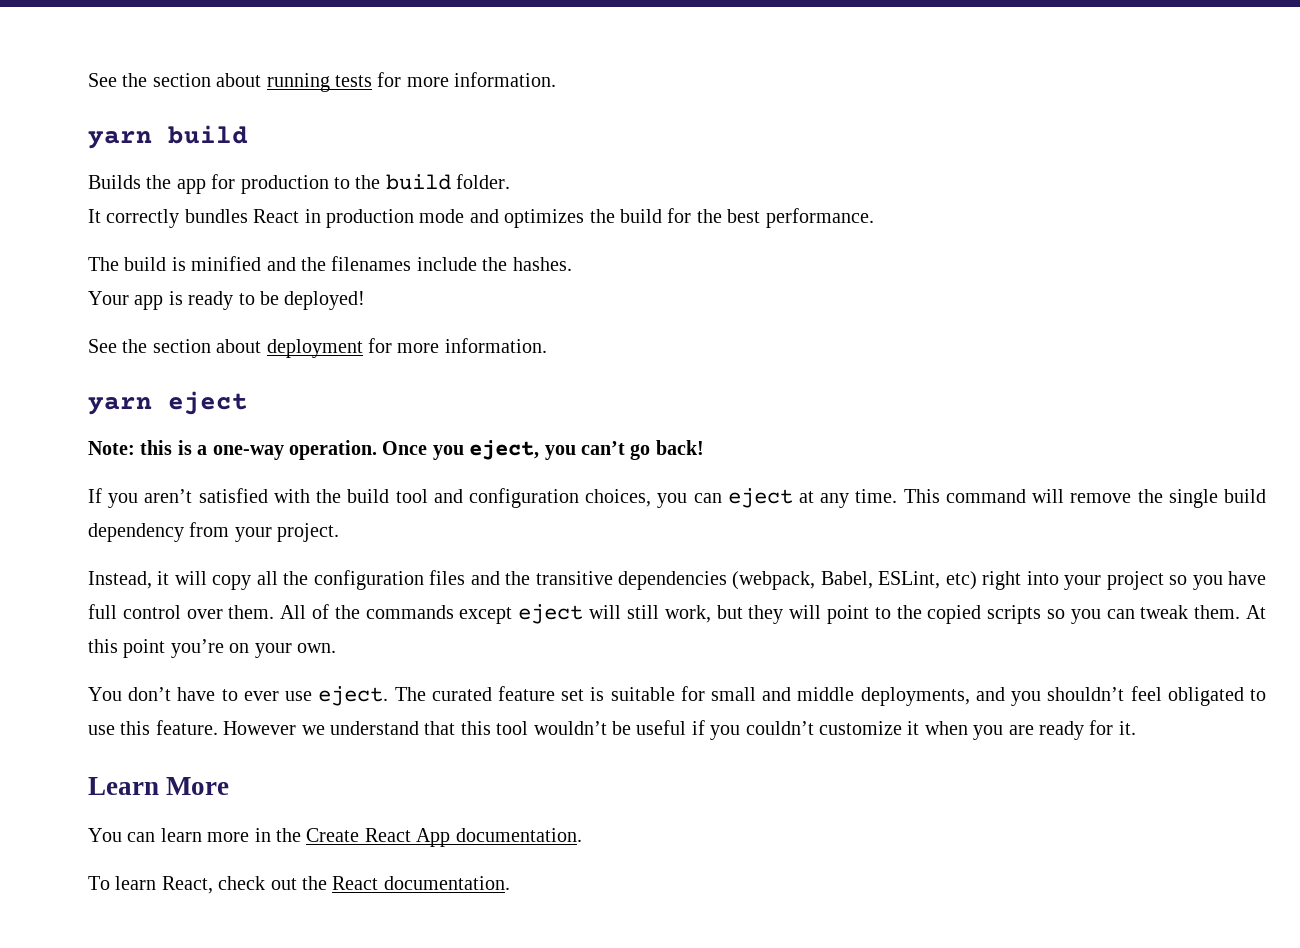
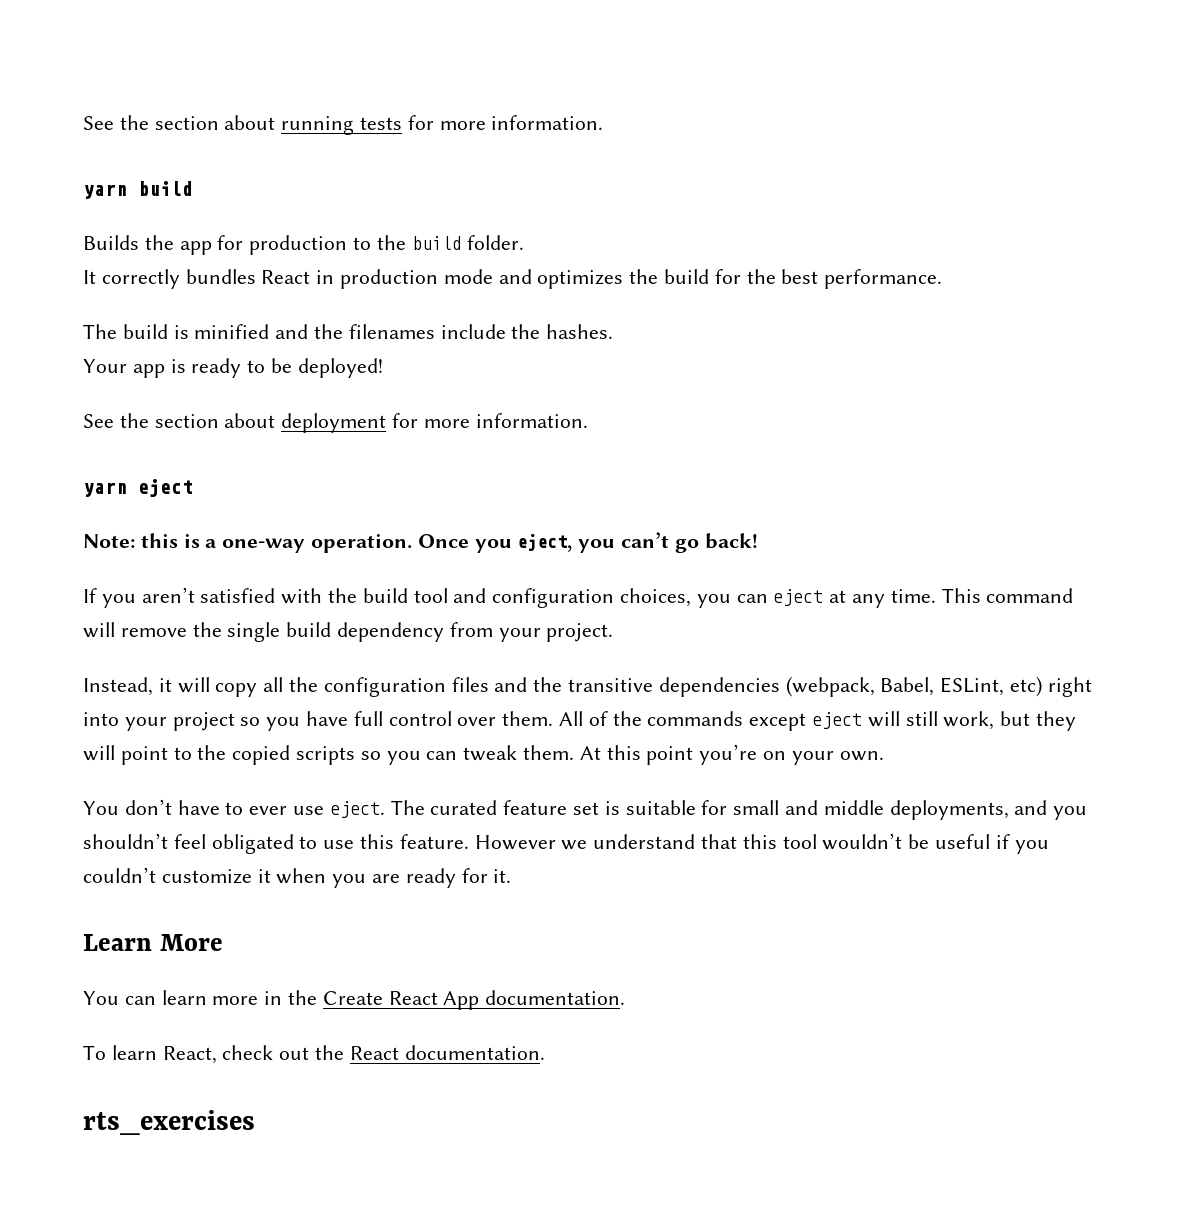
(510, 883) none -> [83,1110,255,1135] // rts_exercises

